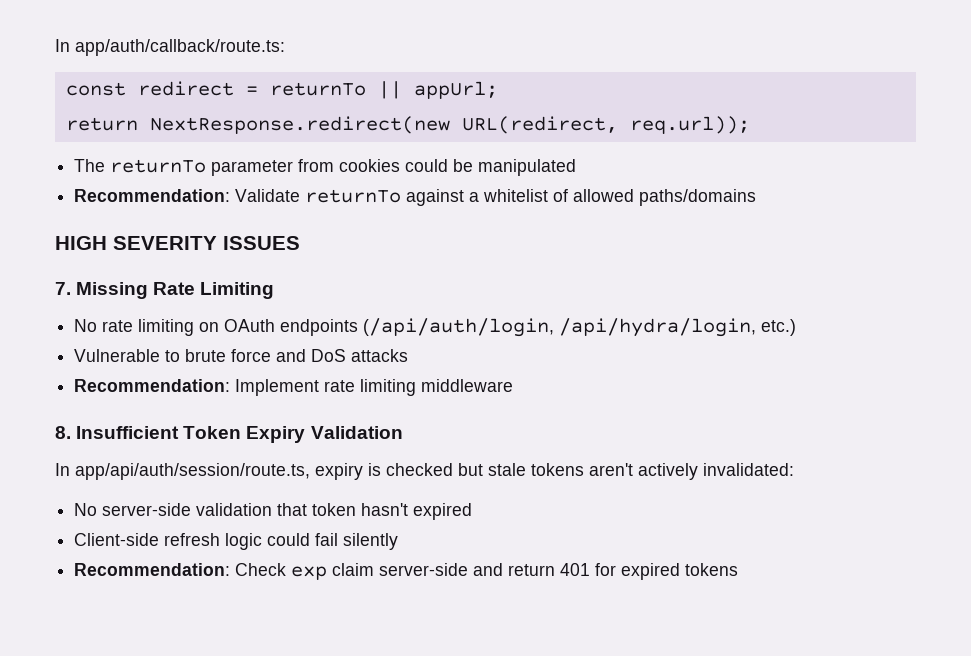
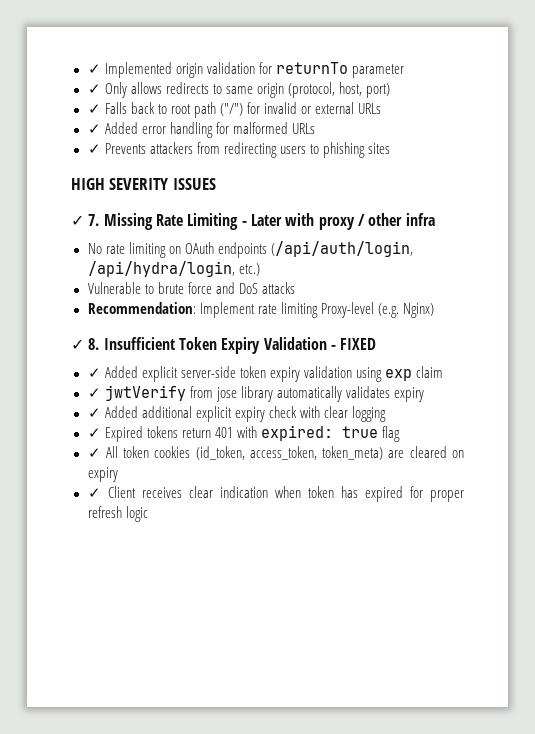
[55,39,285,56] [65,81,498,99] [65,116,750,134] [74,159,577,176] [74,189,757,206] In app/auth/callback/route.ts: // const redirect = returnTo || appUrl; // return NextResponse.redirect(new URL(redirect, req.url)); // The returnTo parameter from cookies could be manipulated // Recommendation: Validate returnTo against a whitelist of allowed paths/domains -> [87,62,404,78] [87,82,390,98] [87,102,382,118] [87,122,315,138] [87,142,390,158] ✓ Implemented origin validation for returnTo parameter // ✓ Only allows redirects to same origin (protocol, host, port) // ✓ Falls back to root path ("/") for invalid or external URLs // ✓ Added error handling for malformed URLs // ✓ Prevents attackers from redirecting users to phishing sites
(300, 243) none -> [71,215,84,226] ✓
(275, 290) none -> [241,213,435,230] - Later with proxy / other infra
[421,379,514,392] middleware // -> [320,302,434,318] [71,339,84,350] Proxy-level (e.g. Nginx) // ✓
[55,463,794,480] [74,503,473,520] [74,533,399,550] [74,563,739,580] // In app/api/auth/session/route.ts, expiry is checked but stale tokens aren't actively invalidated: // No server-side validation that token hasn't expired // Client-side refresh logic could fail silently // Recommendation: Check exp claim server-side and return 401 for expired tokens -> [330,338,377,350] [87,366,443,382] [87,385,424,402] [87,406,386,422] [87,425,400,442] [87,446,464,460] [87,467,118,482] [87,486,465,502] [87,506,148,522] - FIXED // ✓ Added explicit server-side token expiry validation using exp claim // ✓ jwtVerify from jose library automatically validates expiry // ✓ Added additional explicit expiry check with clear logging // ✓ Expired tokens return 401 with expired: true flag // ✓ All token cookies (id_token, access_token, token_meta) are cleared on expiry // ✓ Client receives clear indication when token has expired for proper refresh logic

